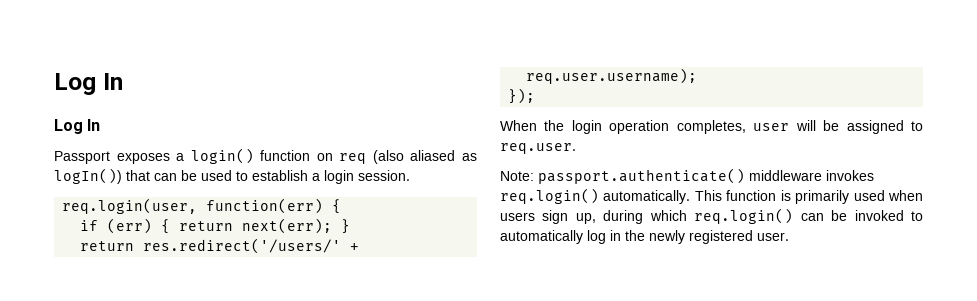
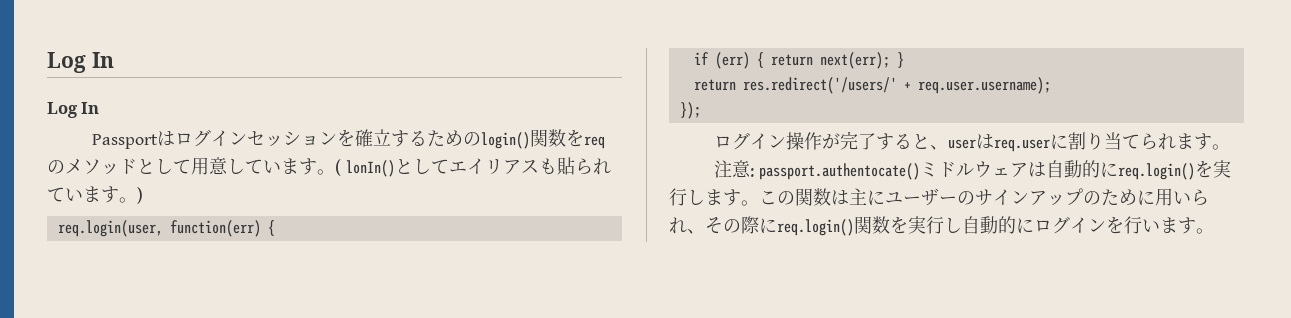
[116,148,477,164] [54,168,410,184] exposes a login() function on req (also aliased as logIn()) that can be used to establish a login session. -> [157,129,606,149] [47,157,611,177] [47,186,143,204] はログインセッションを確立するためのlogin()関数をreqのメソッドとして用意しています。( lonIn()としてエイリアスも貼られています。)
[500,120,923,134] [500,143,576,154] [500,168,874,184] [500,188,923,204] [500,208,923,224] [500,230,789,244] When the login operation completes, user will be assigned to req.user. // Note: passport.authenticate() middleware invokes req.login() automatically. This function is primarily used when users sign up, during which req.login() can be invoked to automatically log in the newly registered user. -> [714,131,1231,152] [714,160,1231,180] [669,188,1209,206] [669,216,1214,236] ログイン操作が完了すると、userはreq.userに割り当てられます。 // 注意: passport.authentocate()ミドルウェアは自動的にreq.login()を実行します。この関数は主にユーザーのサインアップのために用いられ、その際にreq.login()関数を実行し自動的にログインを行います。

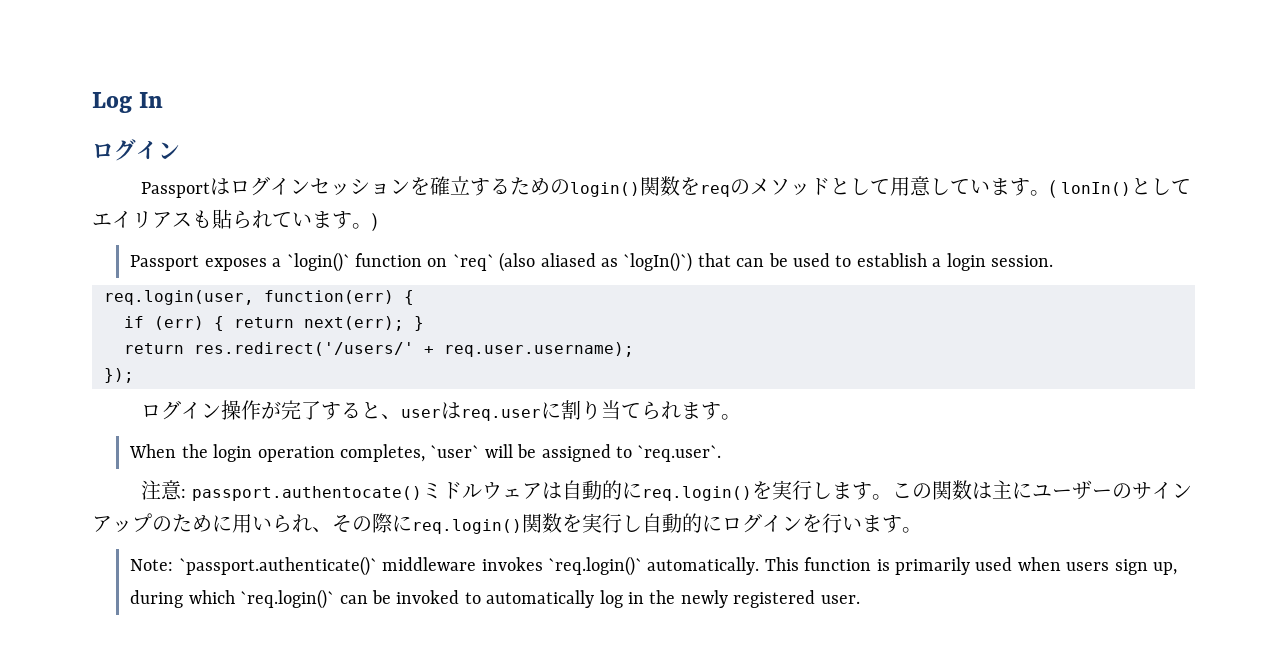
[47,52,114,73] [47,102,100,118] Log In // Log In -> [92,92,164,113] [92,139,180,161] Log In // ログイン
(143, 195) none -> [130,252,1053,272] // Passport exposes a `login()` function on `req` (also aliased as `logIn()`) that can be used to establish a login session.
(1231, 147) none -> [129,444,722,462] // When the login operation completes, `user` will be assigned to `req.user`.
(1214, 231) none -> [130,556,1177,576] [130,589,860,609] // Note: `passport.authenticate()` middleware invokes `req.login()` automatically. This function is primarily used when users sign up, during which `req.login()` can be invoked to automatically log in the newly registered user.

